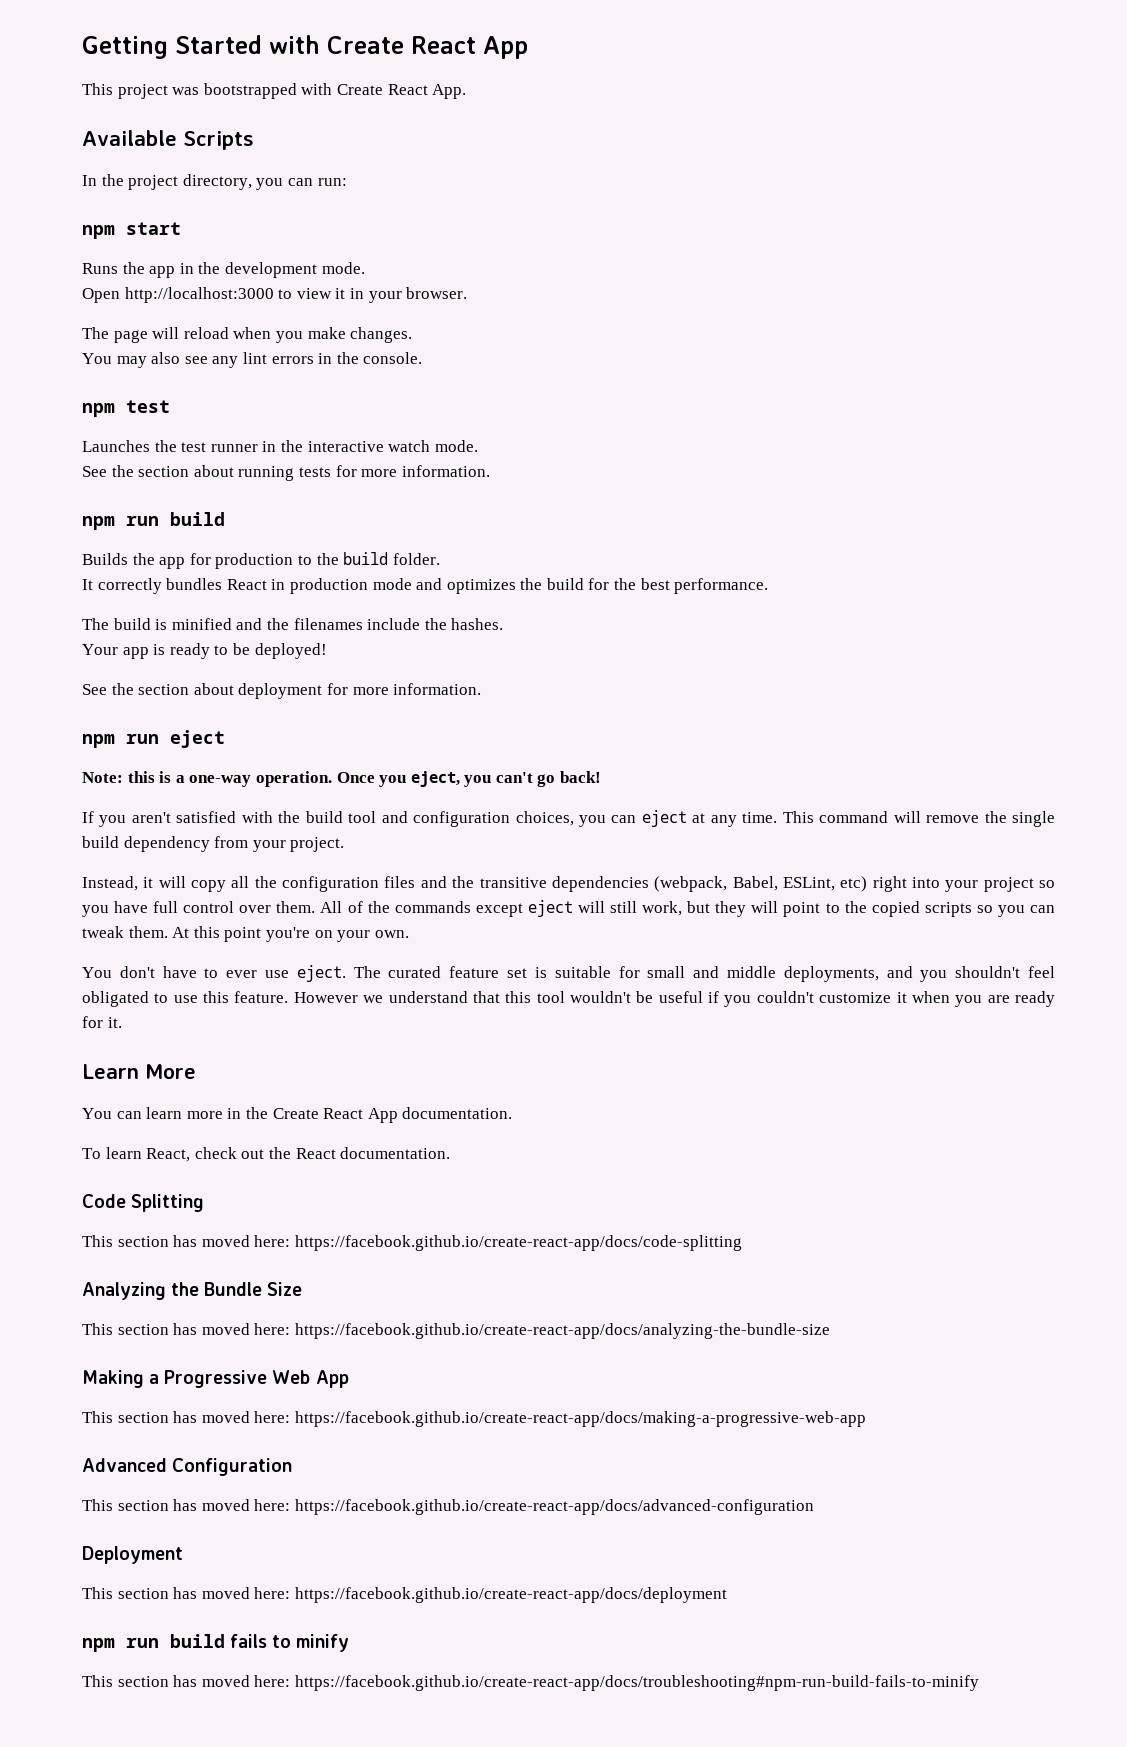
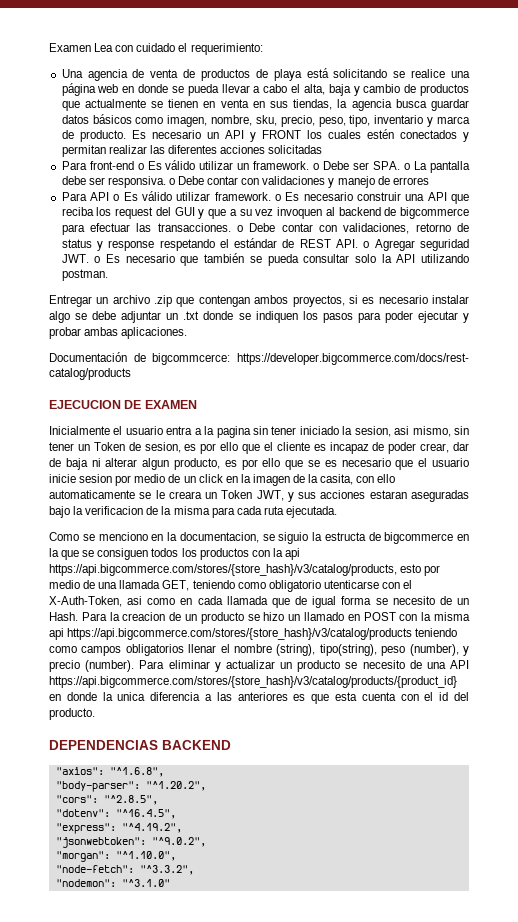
[82,35,528,59] [82,83,467,99] [82,130,254,150] [82,174,347,190] [82,222,181,239] [82,262,365,278] [82,287,468,303] [82,327,413,343] [82,352,423,368] [82,400,170,417] [82,440,478,452] [82,465,490,481] [82,512,225,530] [82,552,440,569] [82,578,769,594] [82,618,504,630] [82,643,327,659] [82,683,482,699] [82,730,225,748] [82,771,602,787] [82,810,1056,827] [82,836,345,852] [82,876,1056,892] [82,900,1056,917] [82,926,409,942] [82,965,1056,982] [82,991,1055,1007] [82,1016,122,1028] [82,1064,196,1079] [82,1107,513,1123] [82,1147,451,1162] [82,1194,205,1212] [82,1235,742,1251] [82,1282,303,1300] [82,1323,830,1339] [82,1370,349,1388] [82,1411,866,1427] [82,1458,293,1476] [82,1499,814,1515] [82,1546,183,1564] [82,1587,727,1603] [82,1634,350,1652] [82,1675,979,1691] Getting Started with Create React App // This project was bootstrapped with Create React App. // Available Scripts // In the project directory, you can run: // npm start // Runs the app in the development mode. // Open http://localhost:3000 to view it in your browser. // The page will reload when you make changes. // You may also see any lint errors in the console. // npm test // Launches the test runner in the interactive watch mode. // See the section about running tests for more information. // npm run build // Builds the app for production to the build folder. // It correctly bundles React in production mode and optimizes the build for the best performance. // The build is minified and the filenames include the hashes. // Your app is ready to be deployed! // See the section about deployment for more information. // npm run eject // Note: this is a one-way operation. Once you eject, you can't go back! // If you aren't satisfied with the build tool and configuration choices, you can eject at any time. This command will remove the single build dependency from your project. // Instead, it will copy all the configuration files and the transitive dependencies (webpack, Babel, ESLint, etc) right into your project so you have full control over them. All of the commands except eject will still work, but they will point to the copied scripts so you can tweak them. At this point you're on your own. // You don't have to ever use eject. The curated feature set is suitable for small and middle deployments, and you shouldn't feel obligated to use this feature. However we understand that this tool wouldn't be useful if you couldn't customize it when you are ready for it. // Learn More // You can learn more in the Create React App documentation. // To learn React, check out the React documentation. // Code Splitting // This section has moved here: https://facebook.github.io/create-react-app/docs/code-splitting // Analyzing the Bundle Size // This section has moved here: https://facebook.github.io/create-react-app/docs/analyzing-the-bundle-size // Making a Progressive Web App // This section has moved here: https://facebook.github.io/create-react-app/docs/making-a-progressive-web-app // Advanced Configuration // This section has moved here: https://facebook.github.io/create-react-app/docs/advanced-configuration // Deployment // This section has moved here: https://facebook.github.io/create-react-app/docs/deployment // npm run build fails to minify // This section has moved here: https://facebook.github.io/create-react-app/docs/troubleshooting#npm-run-build-fails-to-minify -> [49,43,263,55] [61,68,471,81] [61,83,469,96] [61,99,469,111] [61,114,471,127] [61,129,469,142] [61,145,323,157] [61,160,470,173] [61,176,429,188] [61,191,470,204] [61,207,469,219] [61,223,469,235] [61,238,470,251] [61,253,469,266] [61,269,108,281] [49,295,470,307] [49,311,469,323] [49,327,188,339] [49,352,469,365] [49,368,131,380] [49,400,197,409] [49,426,469,438] [49,442,469,454] [49,458,470,470] [49,474,396,486] [49,490,469,502] [49,506,337,518] [49,532,469,544] [49,548,300,560] [49,564,441,576] [49,580,413,592] [49,596,469,608] [49,612,471,624] [49,628,458,640] [49,644,469,656] [49,660,470,672] [49,676,457,688] [49,692,470,704] [49,708,95,720] [49,740,231,750] [55,767,164,777] [55,781,206,792] [55,795,158,805] [55,809,176,819] [55,823,182,834] [55,837,206,848] [55,851,176,862] [55,865,194,875] [55,879,170,887] Examen Lea con cuidado el requerimiento: // Una agencia de venta de productos de playa está solicitando se realice una página web en donde se pueda llevar a cabo el alta, baja y cambio de productos que actualmente se tienen en venta en sus tiendas, la agencia busca guardar datos básicos como imagen, nombre, sku, precio, peso, tipo, inventario y marca de producto. Es necesario un API y FRONT los cuales estén conectados y permitan realizar las diferentes acciones solicitadas // Para front-end o Es válido utilizar un framework. o Debe ser SPA. o La pantalla debe ser responsiva. o Debe contar con validaciones y manejo de errores // Para API o Es válido utilizar framework. o Es necesario construir una API que reciba los request del GUI y que a su vez invoquen al backend de bigcommerce para efectuar las transacciones. o Debe contar con validaciones, retorno de status y response respetando el estándar de REST API. o Agregar seguridad JWT. o Es necesario que también se pueda consultar solo la API utilizando postman. // Entregar un archivo .zip que contengan ambos proyectos, si es necesario instalar algo se debe adjuntar un .txt donde se indiquen los pasos para poder ejecutar y probar ambas aplicaciones. // Documentación de bigcommcerce: https://developer.bigcommerce.com/docs/rest- catalog/products // EJECUCION DE EXAMEN // Inicialmente el usuario entra a la pagina sin tener iniciado la sesion, asi mismo, sin tener un Token de sesion, es por ello que el cliente es incapaz de poder crear, dar de baja ni alterar algun producto, es por ello que se es necesario que el usuario inicie sesion por medio de un click en la imagen de la casita, con ello automaticamente se le creara un Token JWT, y sus acciones estaran aseguradas bajo la verificacion de la misma para cada ruta ejecutada. // Como se menciono en la documentacion, se siguio la estructa de bigcommerce en la que se consiguen todos los productos con la api https://api.bigcommerce.com/stores/{store_hash}/v3/catalog/products, esto por medio de una llamada GET, teniendo como obligatorio utenticarse con el X-Auth-Token, asi como en cada llamada que de igual forma se necesito de un Hash. Para la creacion de un producto se hizo un llamado en POST con la misma api https://api.bigcommerce.com/stores/{store_hash}/v3/catalog/products teniendo como campos obligatorios llenar el nombre (string), tipo(string), peso (number), y precio (number). Para eliminar y actualizar un producto se necesito de una API https://api.bigcommerce.com/stores/{store_hash}/v3/catalog/products/{product_id} en donde la unica diferencia a las anteriores es que esta cuenta con el id del producto. // DEPENDENCIAS BACKEND // "axios": "^1.6.8", // "body-parser": "^1.20.2", // "cors": "^2.8.5", // "dotenv": "^16.4.5", // "express": "^4.19.2", // "jsonwebtoken": "^9.0.2", // "morgan": "^1.10.0", // "node-fetch": "^3.3.2", // "nodemon": "^3.1.0"

